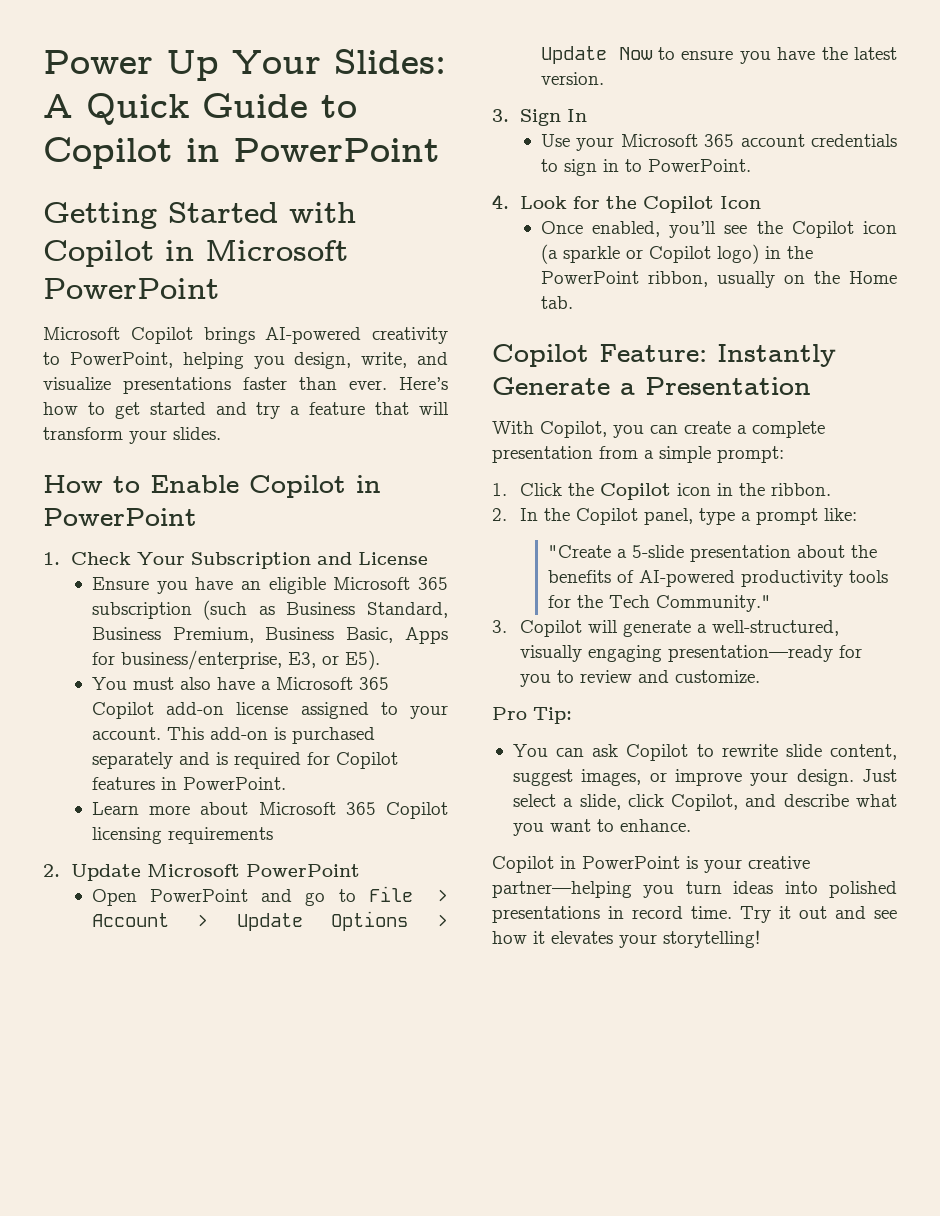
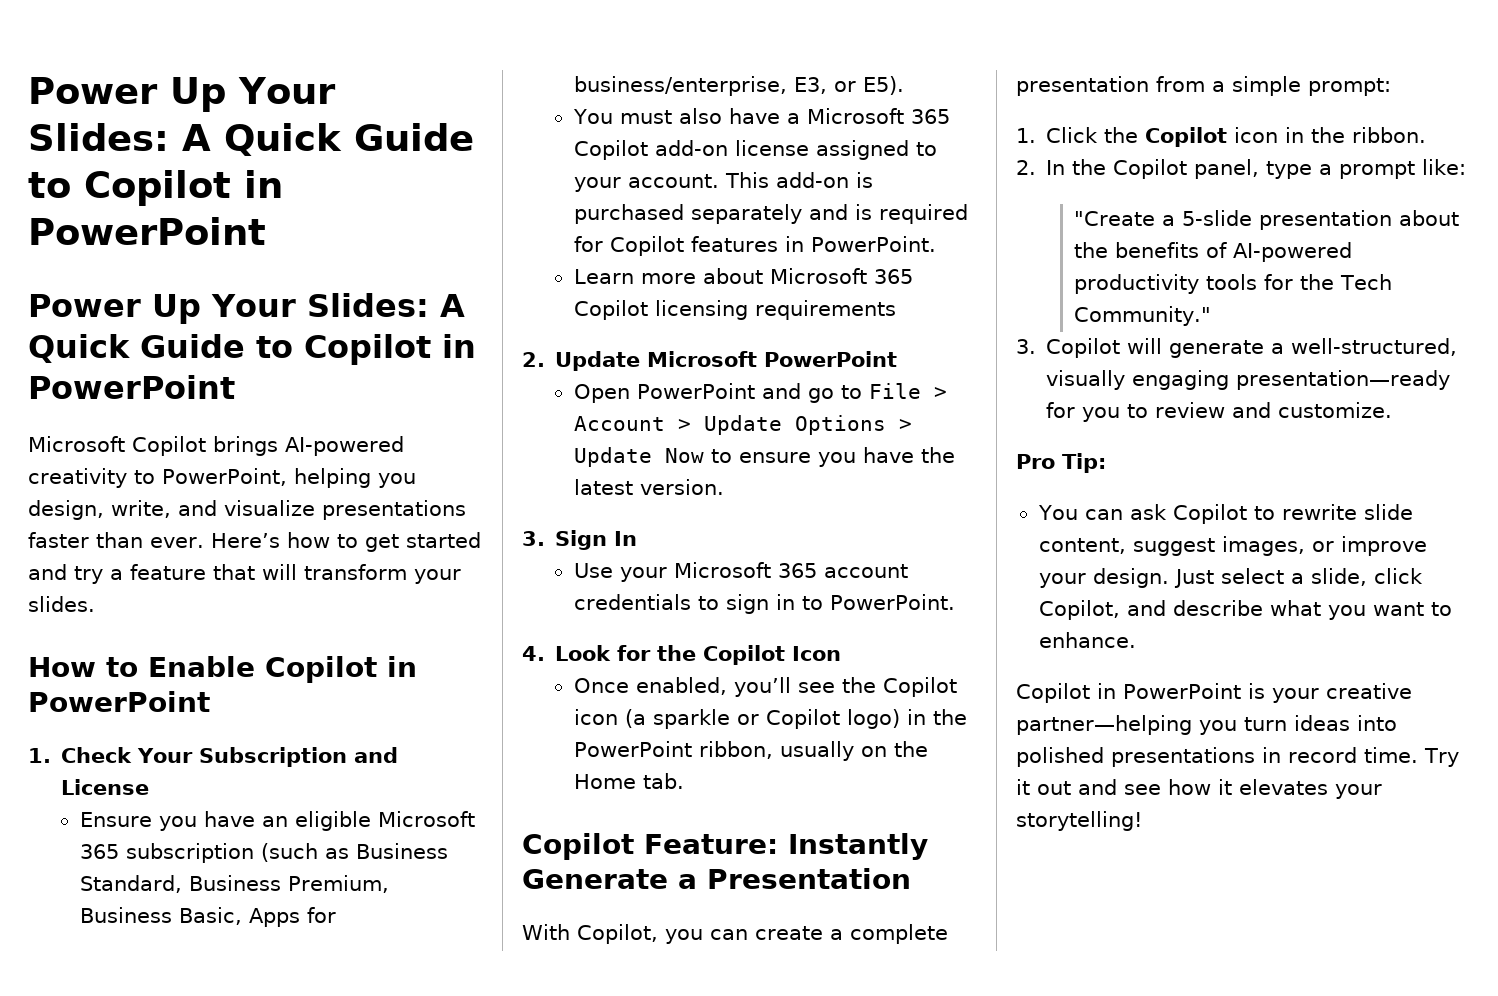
[43,202,356,229] [43,240,348,267] Getting Started with Copilot in Microsoft -> [28,293,465,324] [28,334,476,365] Power Up Your Slides: A Quick Guide to Copilot in

